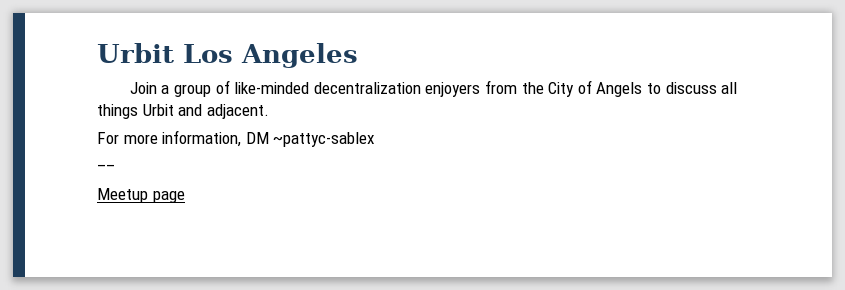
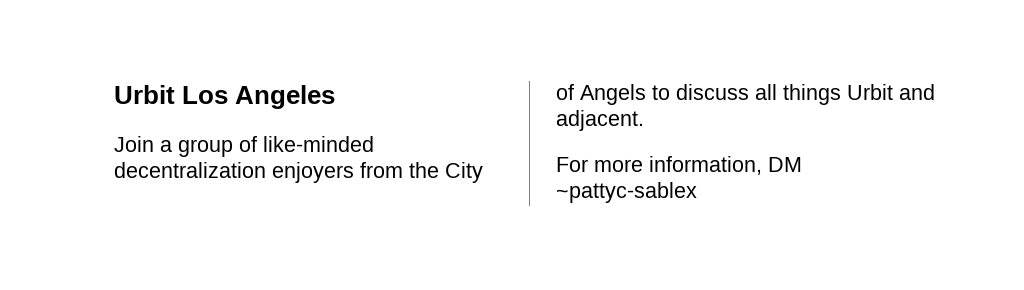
[97,164,115,172] [97,188,185,203] // –– // Meetup page -> (697, 192) none

